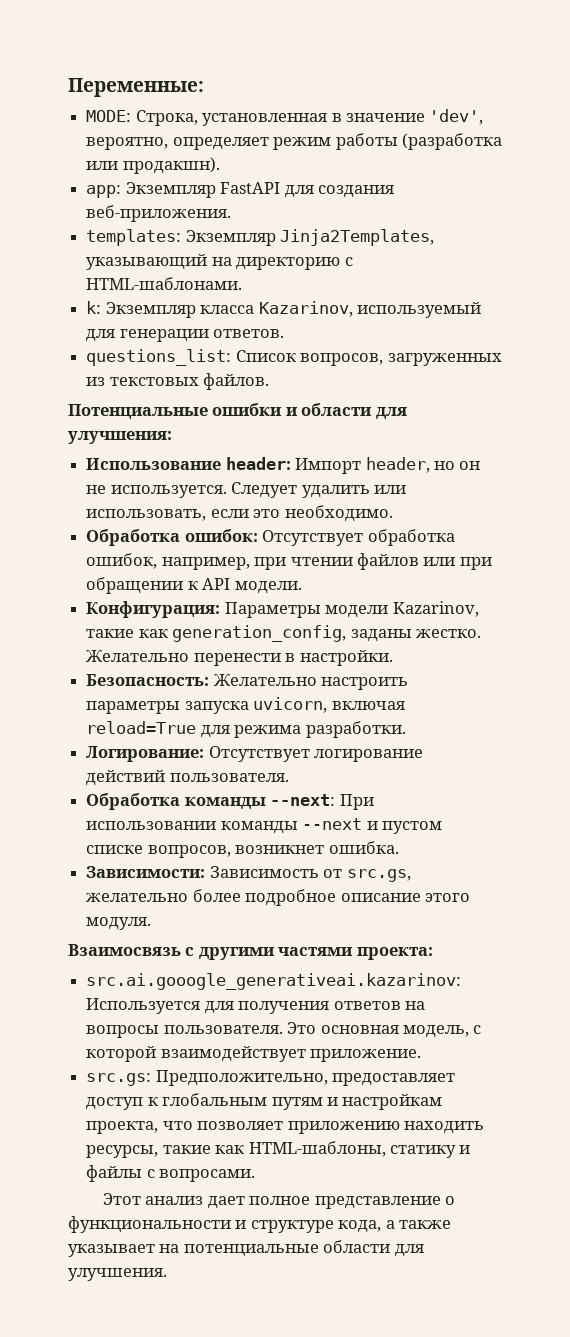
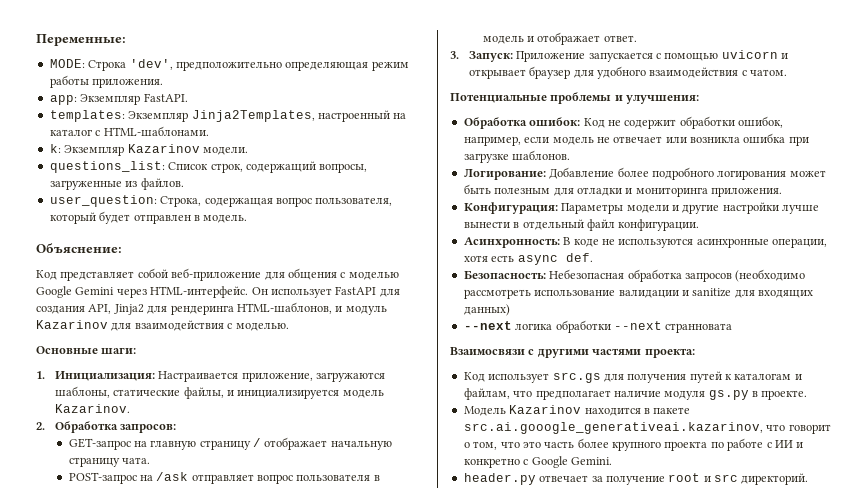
[135,109,484,126] [86,133,502,150] [86,157,220,174] [86,182,394,198] [86,205,232,222] Строка, установленная в значение 'dev', вероятно, определяет режим работы (разработка или продакшн). // app: Экземпляр FastAPI для создания веб-приложения. -> [88,59,409,71] [49,75,164,88] [49,93,188,105] Строка 'dev', предположительно определяющая режим работы приложения. // app: Экземпляр FastAPI.
[86,254,341,270] указывающий на директорию -> [317,110,407,122] [49,129,92,136] настроенный на каталог
[200,301,481,318] [86,329,285,342] [86,349,502,366] [86,373,270,390] [68,403,407,419] [68,431,172,444] [86,457,481,474] [86,482,406,498] [86,505,393,522] [86,529,455,546] [86,553,492,570] [86,577,302,594] [86,601,479,618] [86,625,481,642] [86,650,393,666] [86,674,409,690] [86,697,405,714] [86,721,406,738] [86,746,424,762] [86,770,289,786] [86,793,374,810] [86,818,442,834] [86,841,399,858] [86,866,411,882] [86,889,470,906] [86,917,152,930] [68,944,433,960] [86,973,462,990] [86,998,425,1014] [86,1022,482,1038] [86,1046,422,1062] [86,1070,456,1086] [86,1093,443,1110] [86,1121,484,1134] [86,1141,471,1158] [86,1165,256,1182] [102,1193,455,1209] [68,1216,452,1233] [68,1240,424,1257] [68,1268,167,1281] класса Kazarinov, используемый для генерации ответов. // questions_list: Список вопросов, загруженных из текстовых файлов. // Потенциальные ошибки и области для улучшения: // Использование header: Импорт header, но он не используется. Следует удалить или использовать, если это необходимо. // Обработка ошибок: Отсутствует обработка ошибок, например, при чтении файлов или при обращении к API модели. // Конфигурация: Параметры модели Kazarinov, такие как generation_config, заданы жестко. Желательно перенести в настройки. // Безопасность: Желательно настроить параметры запуска uvicorn, включая reload=True для режима разработки. // Логирование: Отсутствует логирование действий пользователя. // Обработка команды --next: При использовании команды --next и пустом списке вопросов, возникнет ошибка. // Зависимости: Зависимость от src.gs, желательно более подробное описание этого модуля. // Взаимосвязь с другими частями проекта: // src.ai.gooogle_generativeai.kazarinov: Используется для получения ответов на вопросы пользователя. Это основная модель, с которой взаимодействует приложение. // src.gs: Предположительно, предоставляет доступ к глобальным путям и настройкам проекта, что позволяет приложению находить ресурсы, такие как HTML-шаблоны, статику и файлы с вопросами. // Этот анализ дает полное представление о функциональности и структуре кода, а также указывает на потенциальные области для улучшения. -> [127,144,248,155] [49,161,368,173] [49,178,184,190] [49,195,393,207] [49,211,248,224] [36,243,122,253] [36,268,399,281] [36,286,400,298] [36,302,387,315] [36,320,289,331] [36,346,137,354] [36,371,385,382] [54,386,384,399] [54,404,130,413] [36,421,177,433] [68,437,392,450] [68,457,150,467] [68,472,380,484] [482,32,637,45] [450,50,789,62] [468,66,788,79] [450,92,700,104] [463,116,783,129] [463,133,809,146] [463,150,571,163] [463,167,826,180] [463,184,782,197] [463,202,819,214] [463,219,700,231] [463,237,827,248] [463,253,593,265] [463,269,806,282] [463,288,813,299] [463,304,510,316] [463,320,733,333] [450,347,695,358] [463,371,802,383] [463,388,808,400] [463,405,691,416] [463,422,831,434] [463,438,804,451] [463,456,612,468] [463,473,809,485] Kazarinov модели. // questions_list: Список строк, содержащий вопросы, загруженные из файлов. // user_question: Строка, содержащая вопрос пользователя, который будет отправлен в модель. // Объяснение: // Код представляет собой веб-приложение для общения с моделью Google Gemini через HTML-интерфейс. Он использует FastAPI для создания API, Jinja2 для рендеринга HTML-шаблонов, и модуль Kazarinov для взаимодействия с моделью. // Основные шаги: // 1. Инициализация: Настраивается приложение, загружаются шаблоны, статические файлы, и инициализируется модель Kazarinov. // 2. Обработка запросов: // GET-запрос на главную страницу / отображает начальную страницу чата. // POST-запрос на /ask отправляет вопрос пользователя в модель и отображает ответ. // 3. Запуск: Приложение запускается с помощью uvicorn и открывает браузер для удобного взаимодействия с чатом. // Потенциальные проблемы и улучшения: // Обработка ошибок: Код не содержит обработки ошибок, например, если модель не отвечает или возникла ошибка при загрузке шаблонов. // Логирование: Добавление более подробного логирования может быть полезным для отладки и мониторинга приложения. // Конфигурация: Параметры модели и другие настройки лучше вынести в отдельный файл конфигурации. // Асинхронность: В коде не используются асинхронные операции, хотя есть async def. // Безопасность: Небезопасная обработка запросов (необходимо рассмотреть использование валидации и sanitize для входящих данных) // --next логика обработки --next странновата // Взаимосвязи с другими частями проекта: // Код использует src.gs для получения путей к каталогам и файлам, что предполагает наличие модуля gs.py в проекте. // Модель Kazarinov находится в пакете src.ai.gooogle_generativeai.kazarinov, что говорит о том, что это часть более крупного проекта по работе с ИИ и конкретно с Google Gemini. // header.py отвечает за получение root и src директорий.

